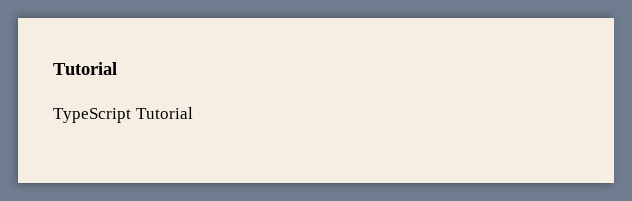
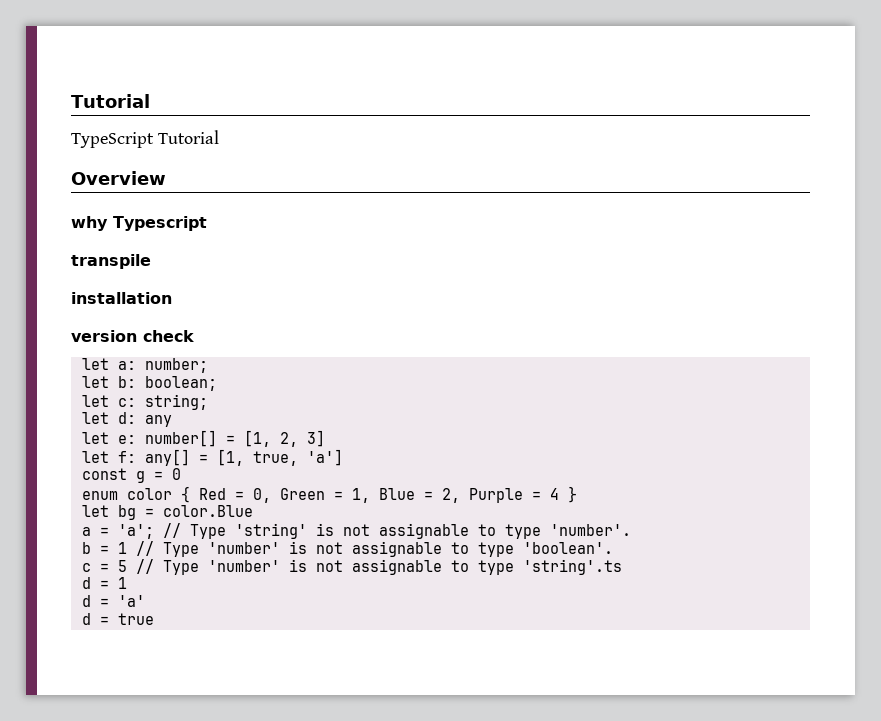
(193, 113) none -> [71,171,166,185] [71,216,207,231] [71,254,151,269] [71,292,172,304] [71,330,194,342] [81,358,208,373] [81,376,217,391] [81,394,208,410] [81,412,172,427] [81,430,325,447] [81,449,343,466] [81,468,181,483] [81,486,577,503] [81,505,253,520] [81,523,631,539] [81,541,613,557] [81,559,622,575] [81,577,127,589] [81,595,145,607] [81,613,154,625] // Overview // why Typescript // transpile // installation // version check // let a: number; // let b: boolean; // let c: string; // let d: any // let e: number[] = [1, 2, 3] // let f: any[] = [1, true, 'a'] // const g = 0 // enum color { Red = 0, Green = 1, Blue = 2, Purple = 4 } // let bg = color.Blue // a = 'a'; // Type 'string' is not assignable to type 'number'. // b = 1 // Type 'number' is not assignable to type 'boolean'. // c = 5 // Type 'number' is not assignable to type 'string'.ts // d = 1 // d = 'a' // d = true

